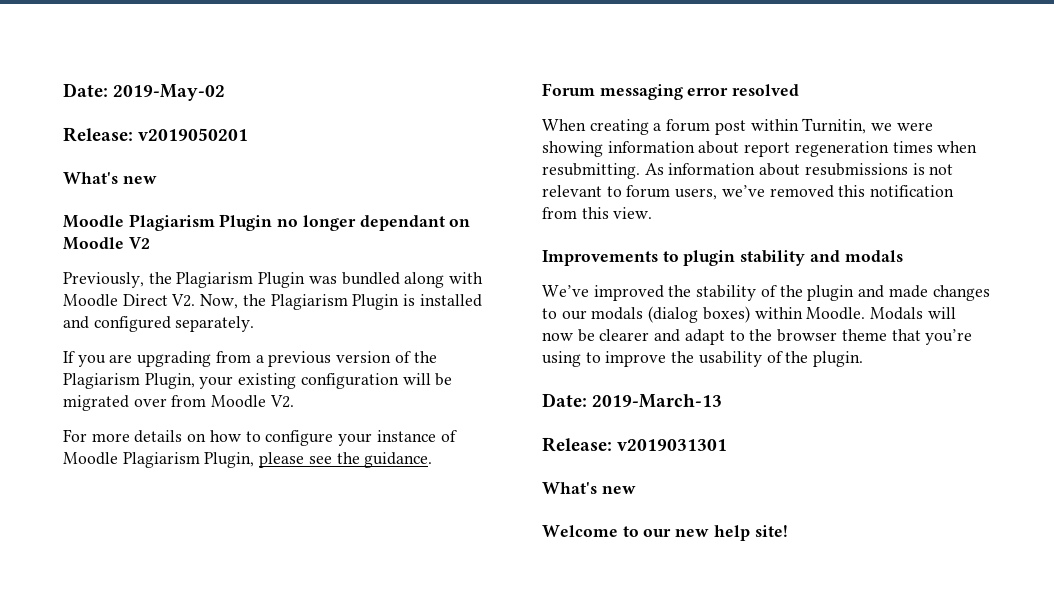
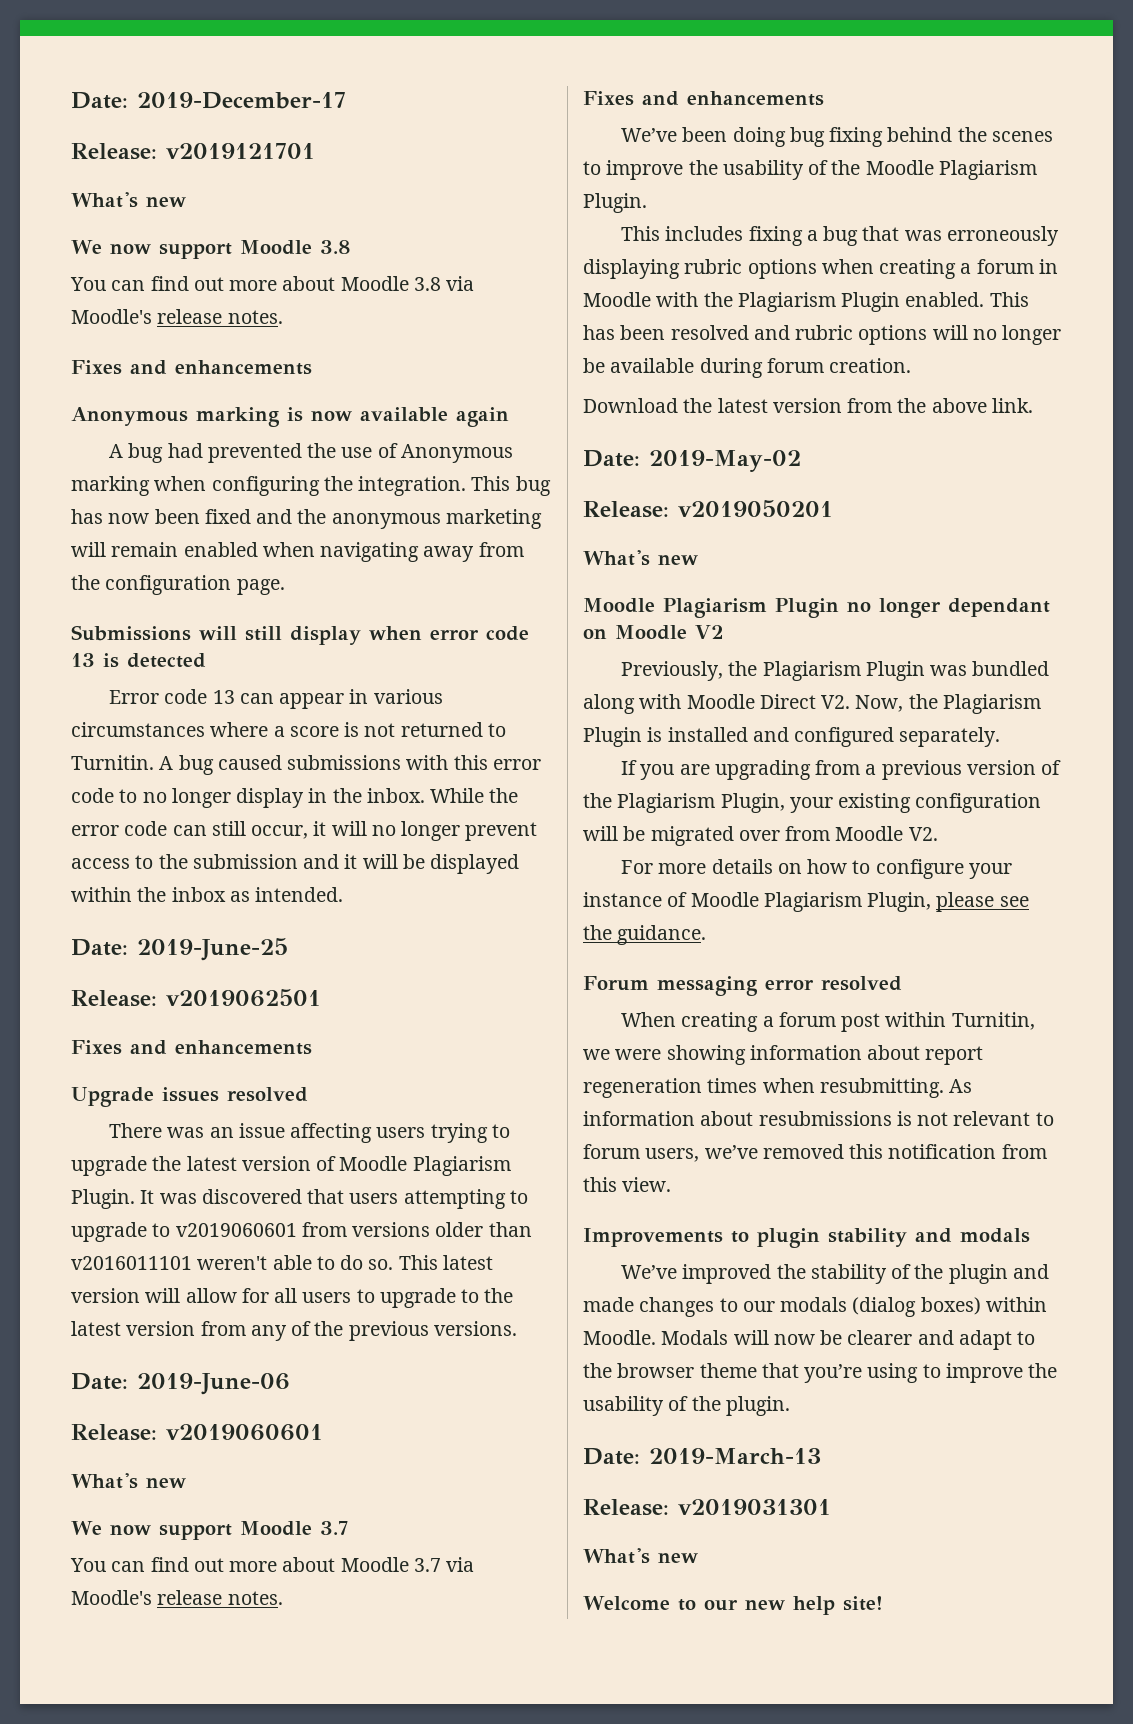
[63,83,108,97] Date: -> [71,92,346,109] [71,143,315,160] [71,192,186,208] [71,240,350,259] [70,276,475,291] [71,309,283,324] [71,360,312,375] [71,407,509,427] [109,443,513,463] [71,476,551,496] [71,509,542,529] [71,542,524,562] [71,575,285,595] [71,625,529,645] [71,653,206,668] [109,689,443,709] [71,722,506,737] [71,755,541,775] [71,788,519,808] [71,821,538,841] [71,854,520,874] [71,887,344,902] [71,938,288,961] [71,989,321,1007] [71,1040,312,1055] [71,1087,308,1107] [109,1123,510,1143] [71,1156,511,1176] [71,1189,528,1209] [71,1222,532,1242] [71,1255,493,1270] [71,1288,514,1308] [71,1321,517,1341] [71,1373,290,1395] [71,1424,323,1441] [71,1473,186,1489] [71,1521,348,1540] [70,1557,475,1572] [71,1590,283,1605] [583,91,824,106] [621,127,1053,147] [583,160,1037,180] [583,193,647,213] [621,226,1059,246] [583,259,1058,279] [583,292,1029,312] [583,325,1062,345] [583,358,912,378] [583,398,1033,413] [583,450,640,467] Date: 2019-December-17 // Release: v2019121701 // What's new // We now support Moodle 3.8 // You can find out more about Moodle 3.8 via Moodle's release notes. // Fixes and enhancements // Anonymous marking is now available again // A bug had prevented the use of Anonymous marking when configuring the integration. This bug has now been fixed and the anonymous marketing will remain enabled when navigating away from the configuration page. // Submissions will still display when error code 13 is detected // Error code 13 can appear in various circumstances where a score is not returned to Turnitin. A bug caused submissions with this error code to no longer display in the inbox. While the error code can still occur, it will no longer prevent access to the submission and it will be displayed within the inbox as intended. // Date: 2019-June-25 // Release: v2019062501 // Fixes and enhancements // Upgrade issues resolved // There was an issue affecting users trying to upgrade the latest version of Moodle Plagiarism Plugin. It was discovered that users attempting to upgrade to v2019060601 from versions older than v2016011101 weren't able to do so. This latest version will allow for all users to upgrade to the latest version from any of the previous versions. // Date: 2019-June-06 // Release: v2019060601 // What's new // We now support Moodle 3.7 // You can find out more about Moodle 3.7 via Moodle's release notes. // Fixes and enhancements // We’ve been doing bug fixing behind the scenes to improve the usability of the Moodle Plagiarism Plugin. // This includes fixing a bug that was erroneously displaying rubric options when creating a forum in Moodle with the Plagiarism Plugin enabled. This has been resolved and rubric options will no longer be available during forum creation. // Download the latest version from the above link. // Date:

